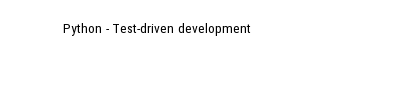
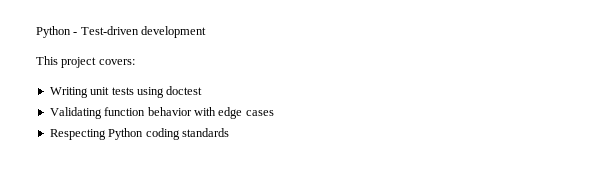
(251, 29) none -> [36,56,135,68] [49,86,203,98] [49,107,274,119] [49,128,229,140] // This project covers: // Writing unit tests using doctest // Validating function behavior with edge cases // Respecting Python coding standards

